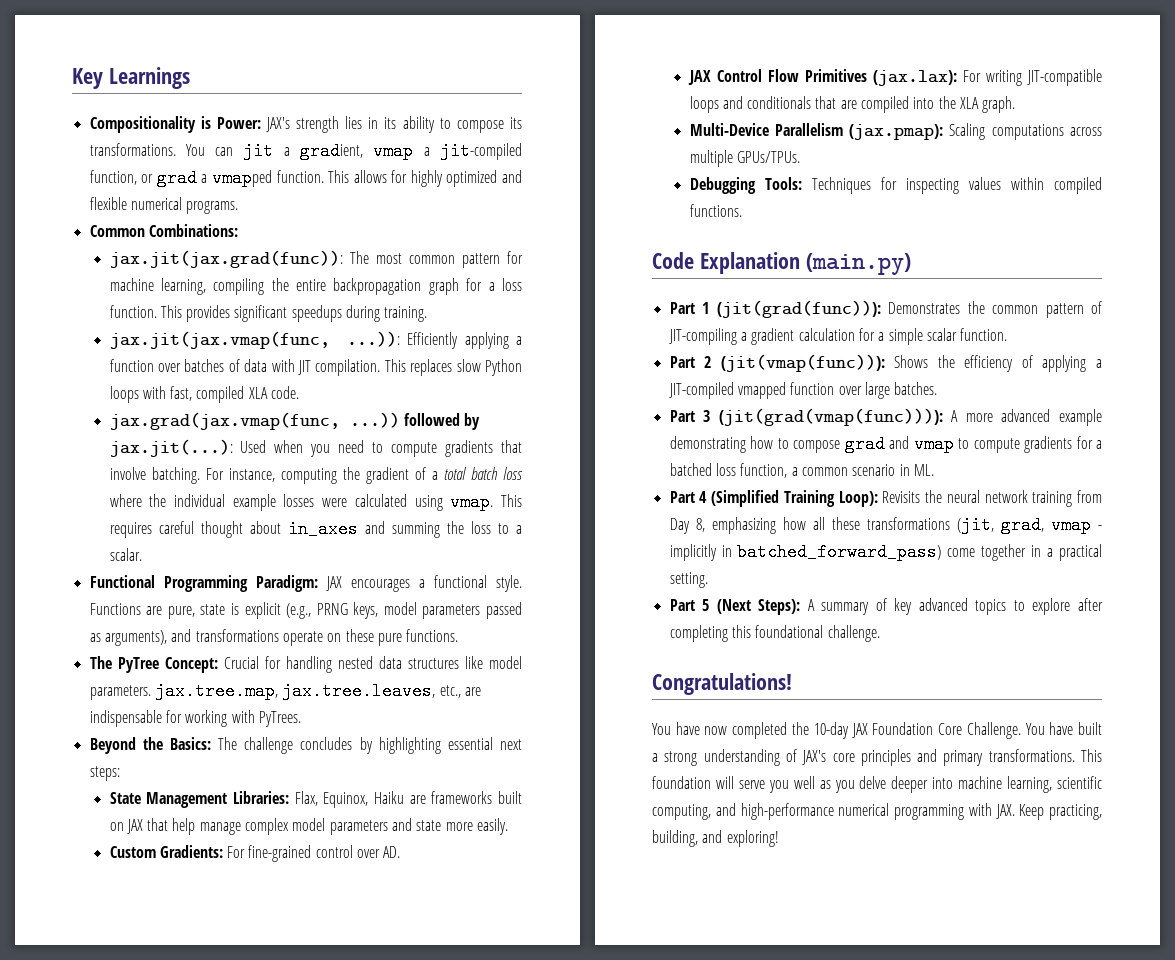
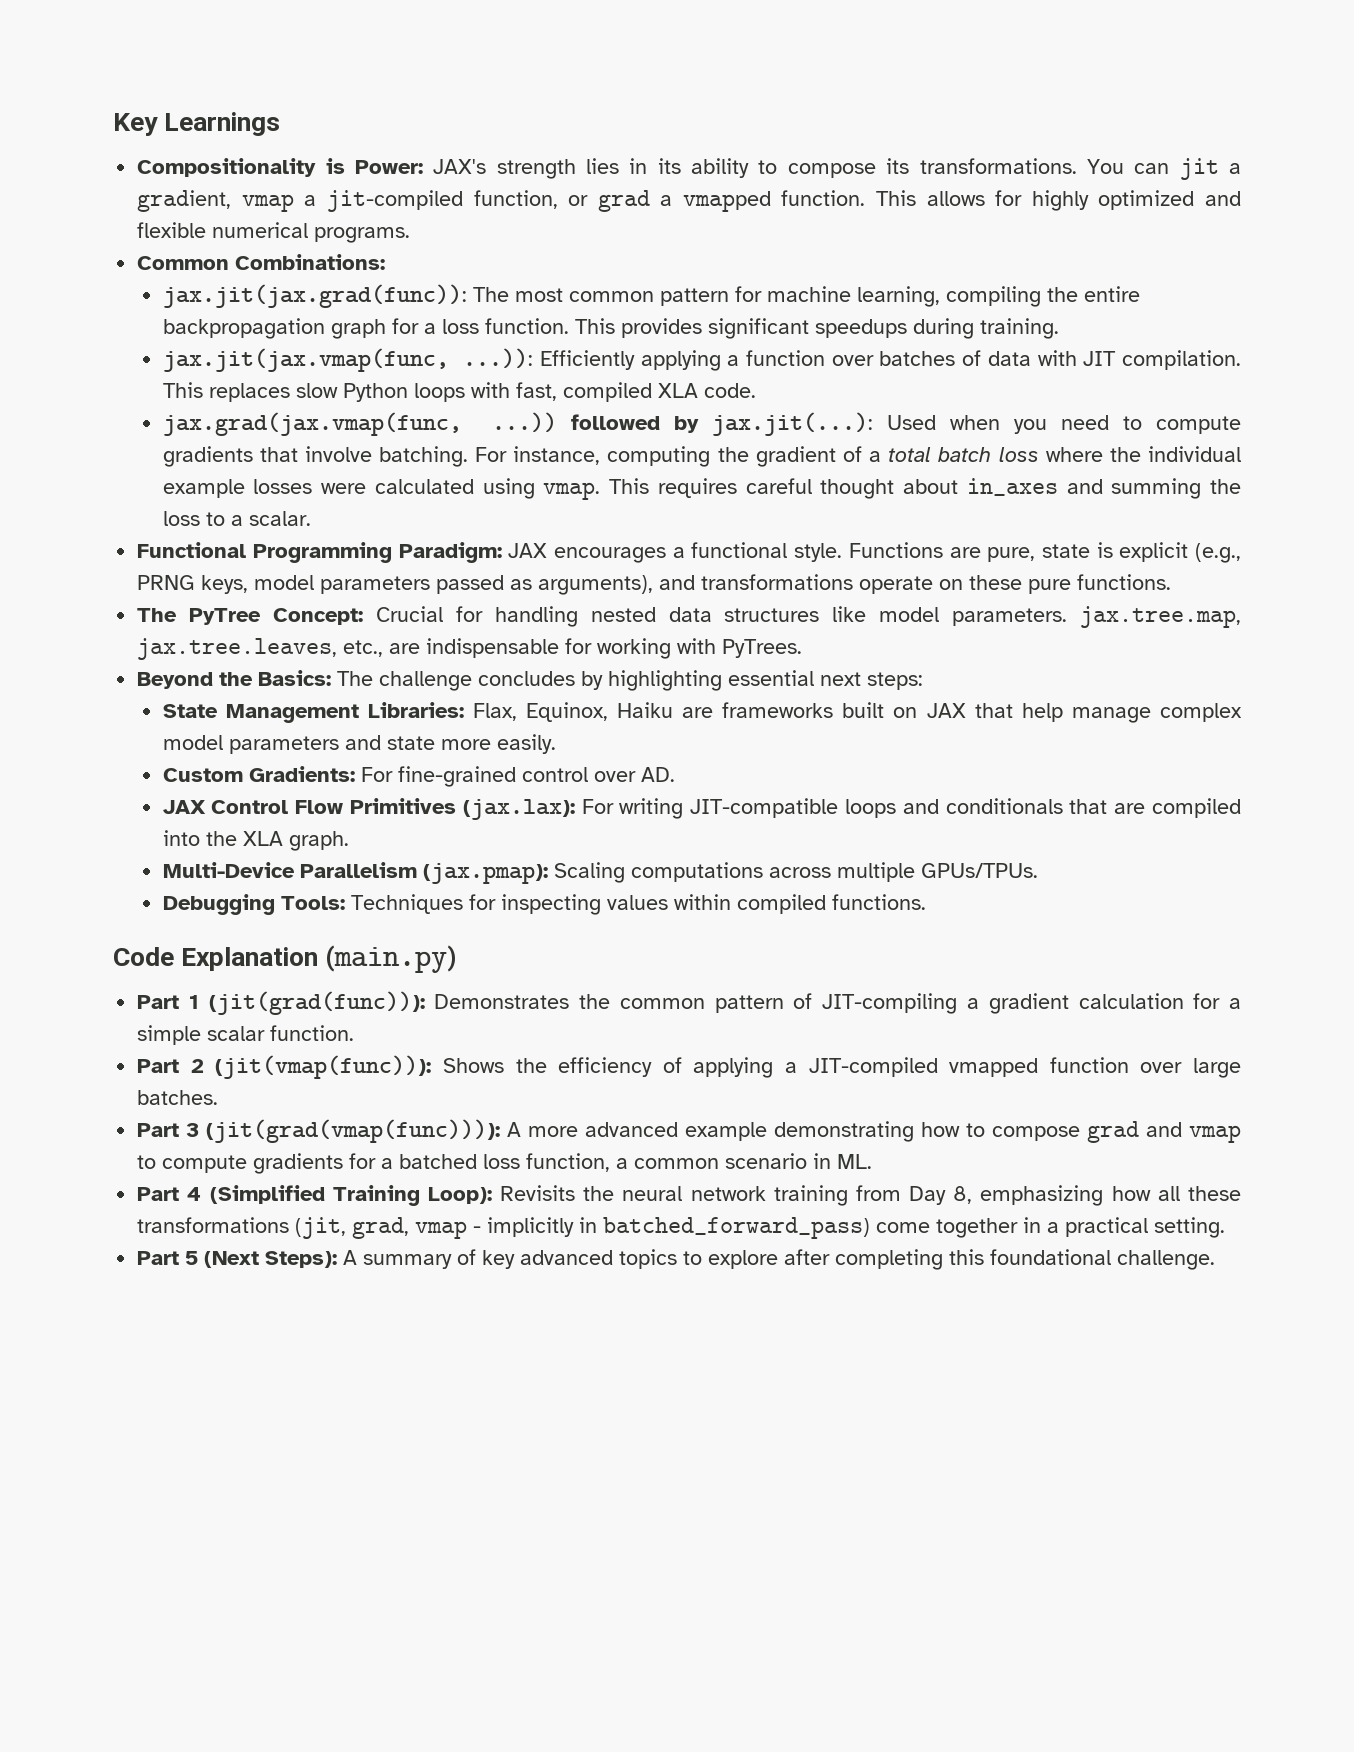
[652,673,792,695] [652,722,1102,739] [652,749,1102,766] [652,776,1102,793] [652,803,1102,820] [652,830,779,847] // Congratulations! // You have now completed the 10-day JAX Foundation Core Challenge. You have built a strong understanding of JAX's core principles and primary transformations. This foundation will serve you well as you delve deeper into machine learning, scientific computing, and high-performance numerical programming with JAX. Keep practicing, building, and exploring! -> (1216, 1260) none

